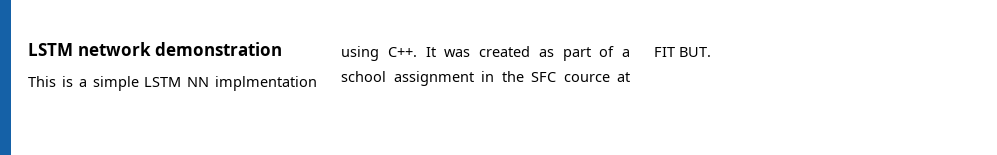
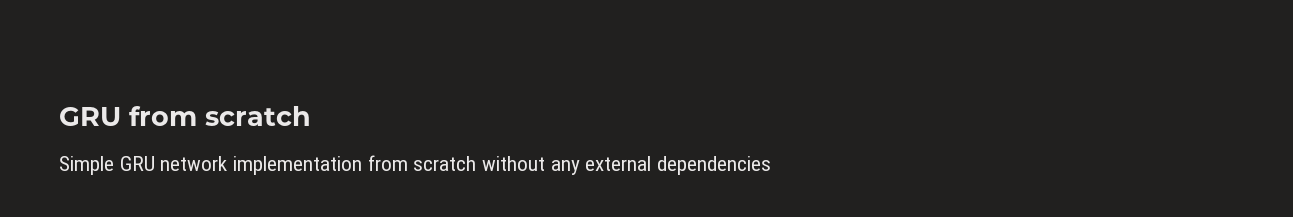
[28,42,283,56] [28,76,317,91] [341,46,630,61] [341,71,630,86] [654,47,711,57] LSTM network demonstration // This is a simple LSTM NN implmentation using C++. It was created as part of a school assignment in the SFC cource at FIT BUT. -> [59,106,311,126] [59,155,772,175] GRU from scratch // Simple GRU network implementation from scratch without any external dependencies

